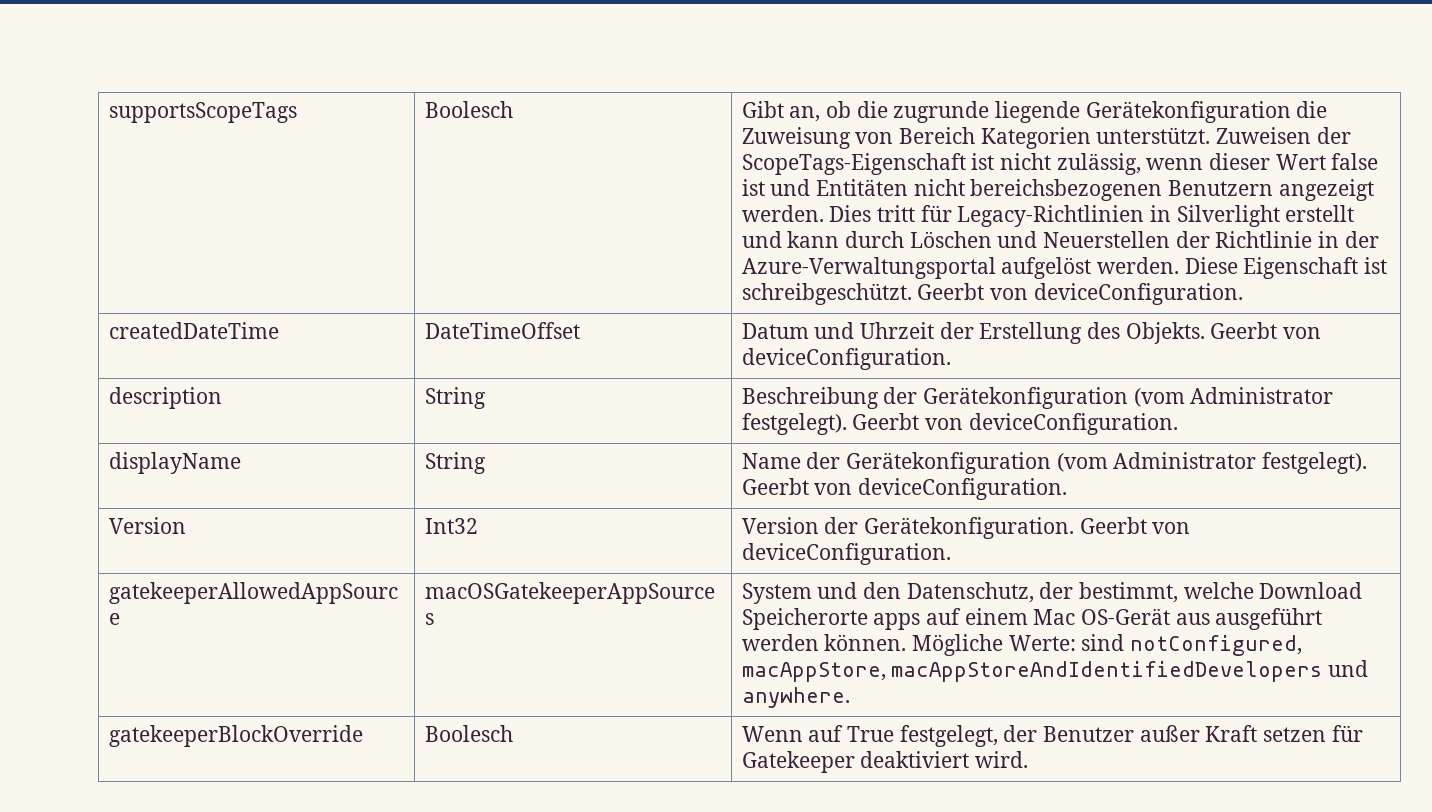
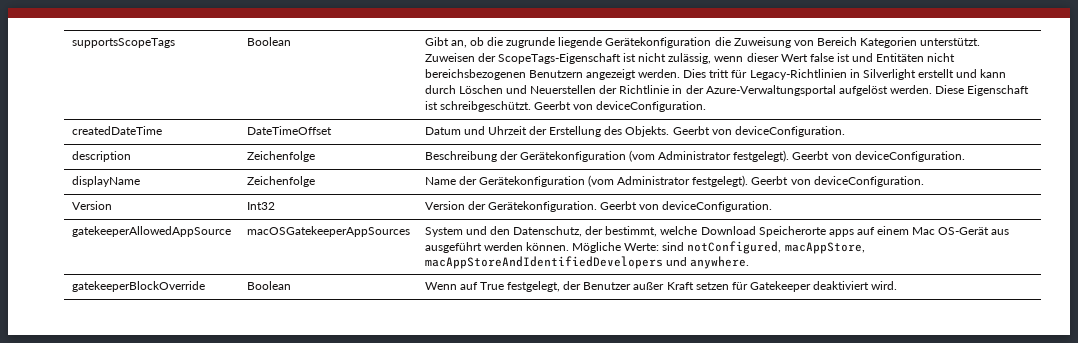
[424,101,513,118] Boolesch -> [246,37,291,46] Boolean
[424,387,486,409] String -> [246,151,315,162] Zeichenfolge
[424,452,486,474] String -> [246,176,315,187] Zeichenfolge
[424,725,513,742] Boolesch -> [246,281,291,290] Boolean

